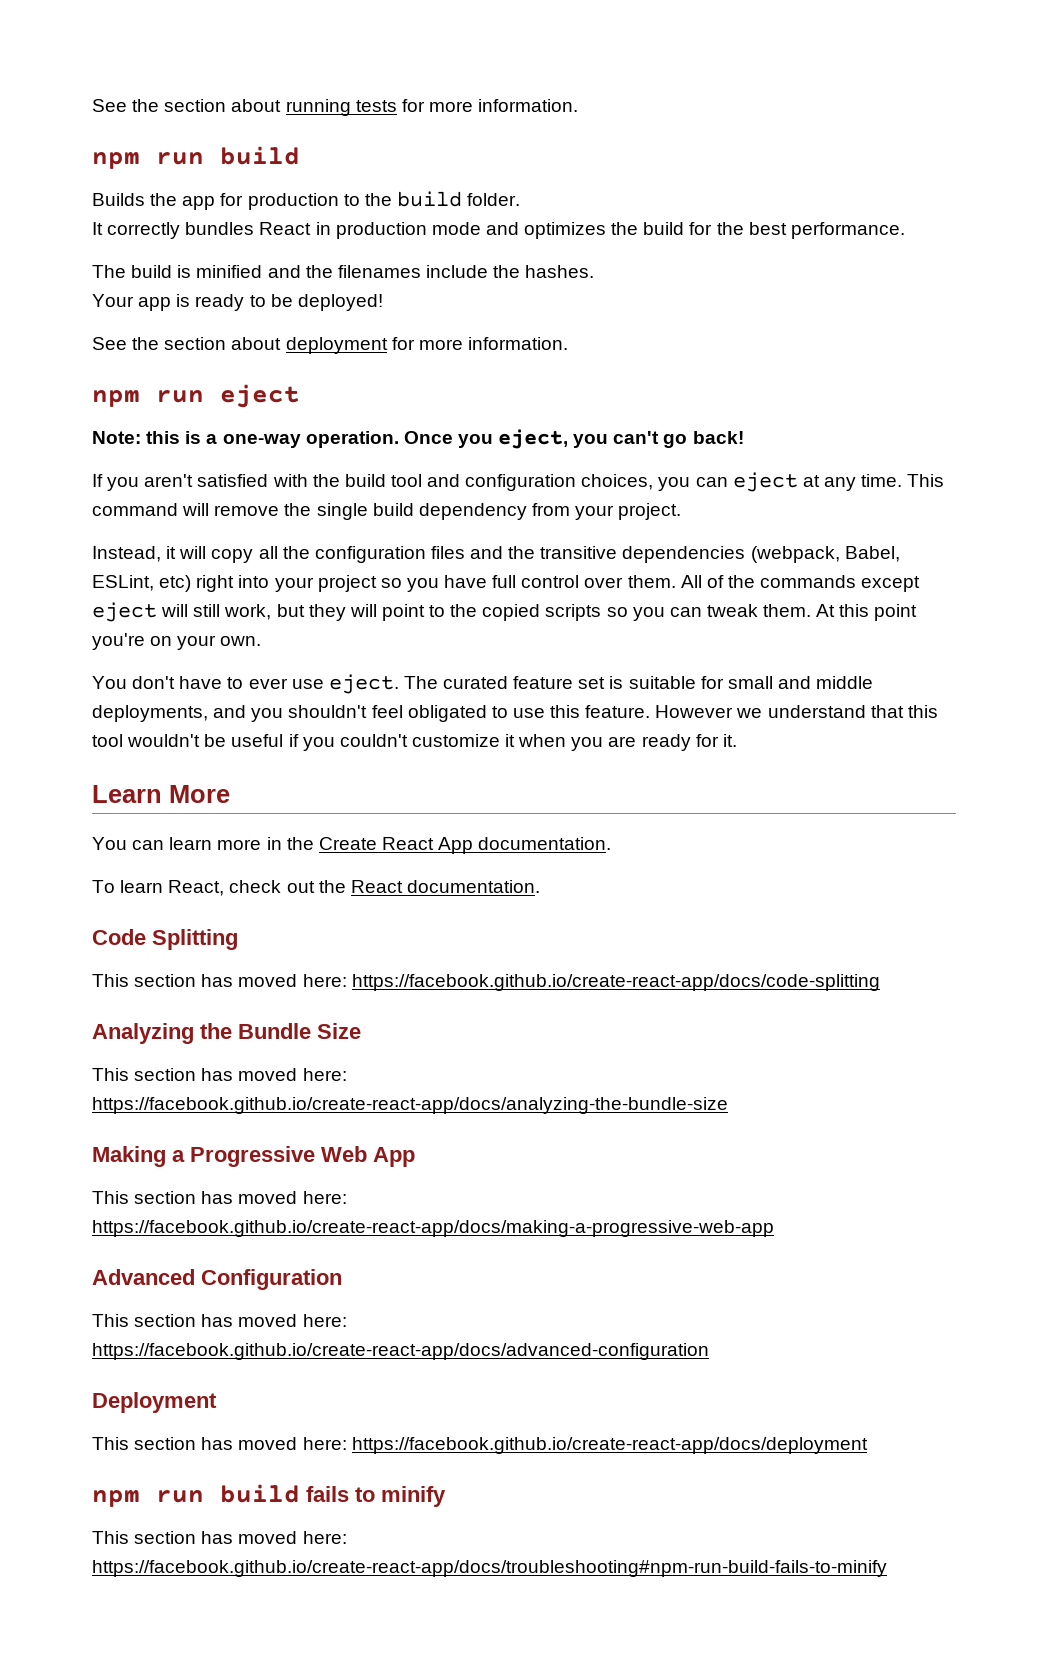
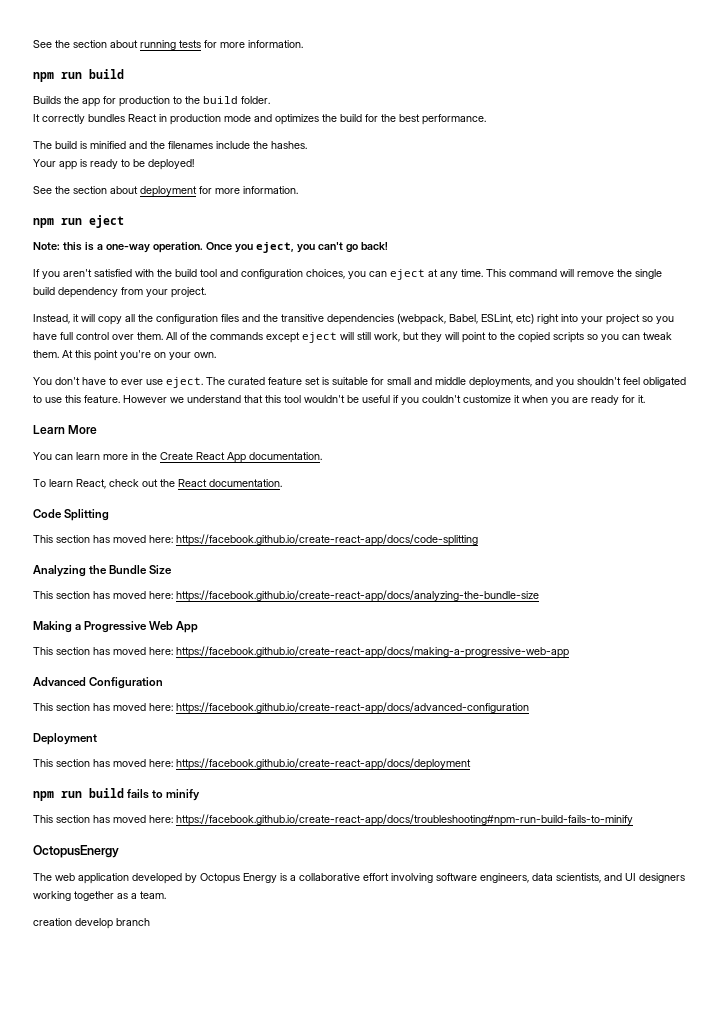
(887, 1568) none -> [33,845,119,858] [33,873,685,884] [33,891,166,901] [33,918,150,929] // OctopusEnergy // The web application developed by Octopus Energy is a collaborative effort involving software engineers, data scientists, and UI designers working together as a team. // creation develop branch

